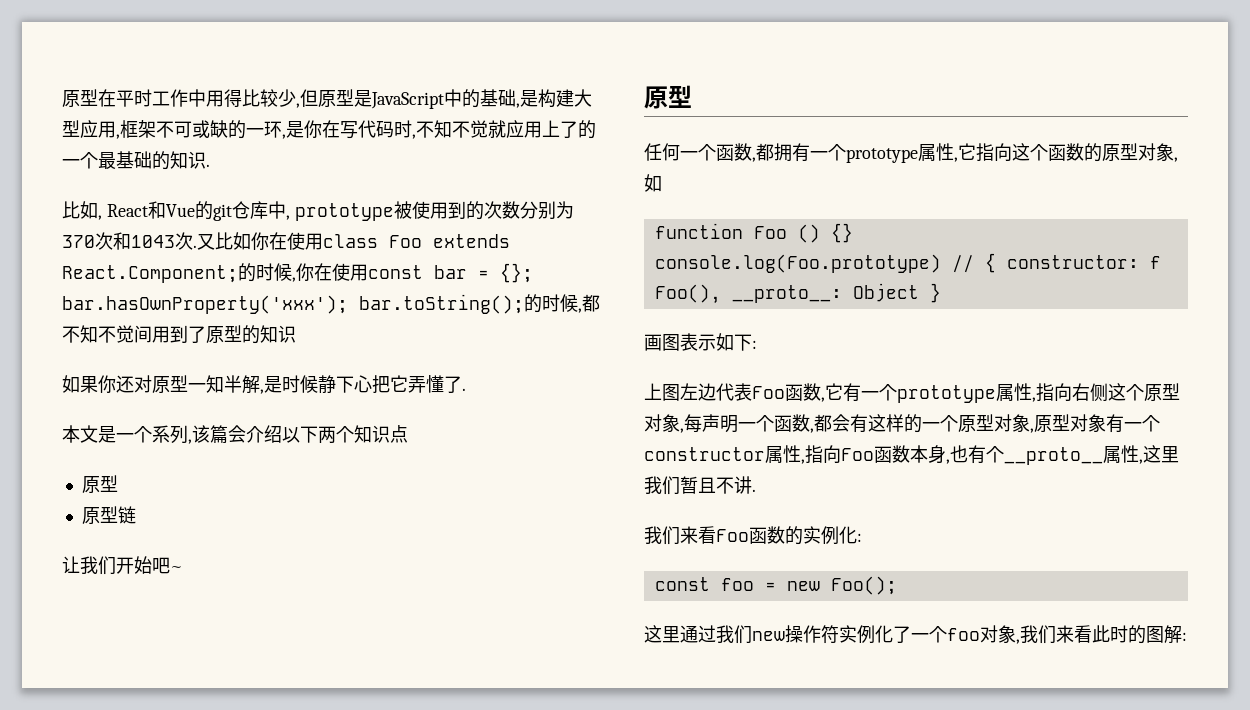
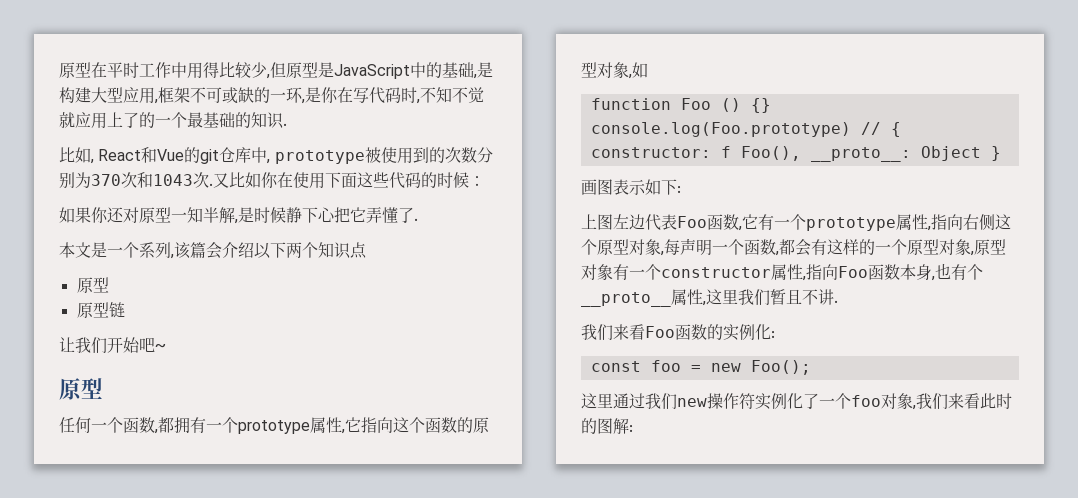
[323,234,510,248] [62,263,533,283] [62,294,600,314] [62,325,296,344] class Foo extends React.Component;的时候,你在使用const bar = {}; bar.hasOwnProperty('xxx'); bar.toString();的时候,都不知不觉间用到了原型的知识 -> [325,172,485,189] 下面这些代码的时候：

